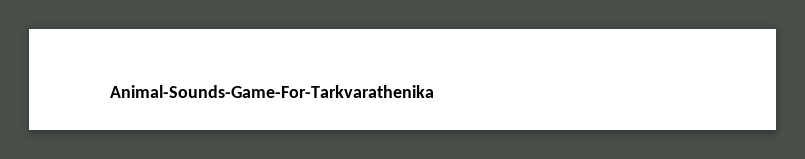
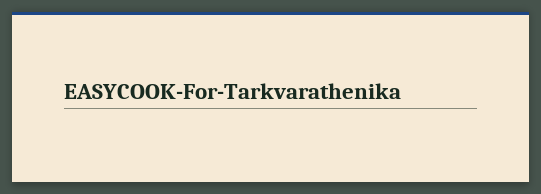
[110,85,434,98] Animal-Sounds-Game-For-Tarkvarathenika -> [64,83,401,99] EASYCOOK-For-Tarkvarathenika

